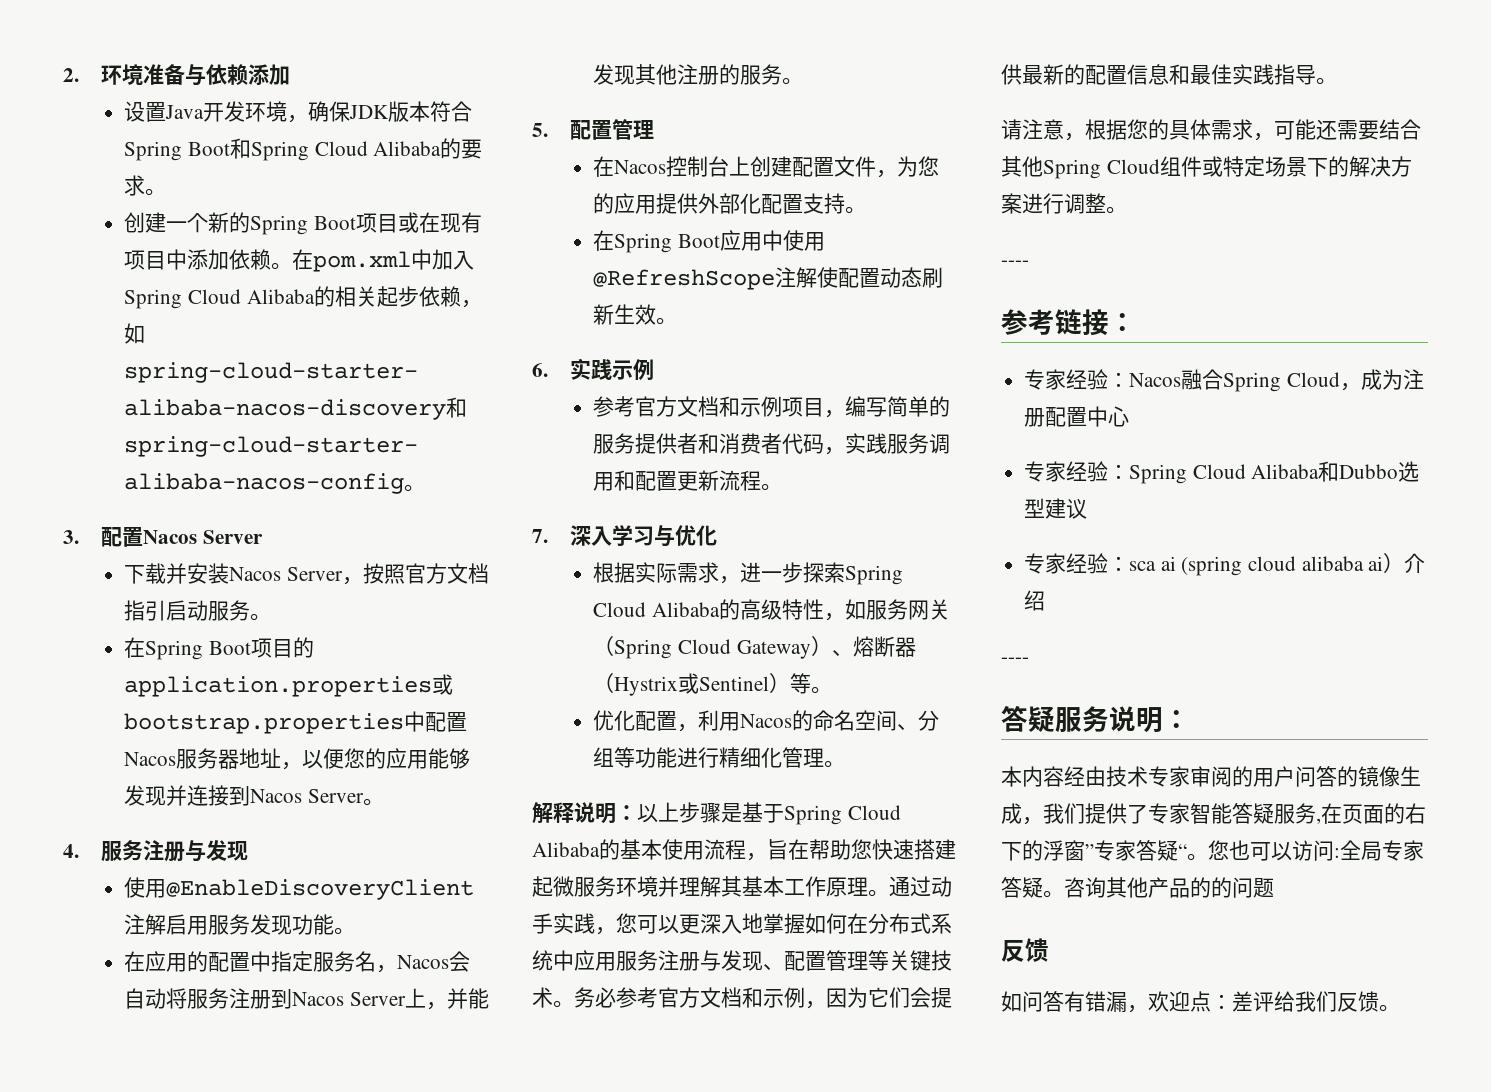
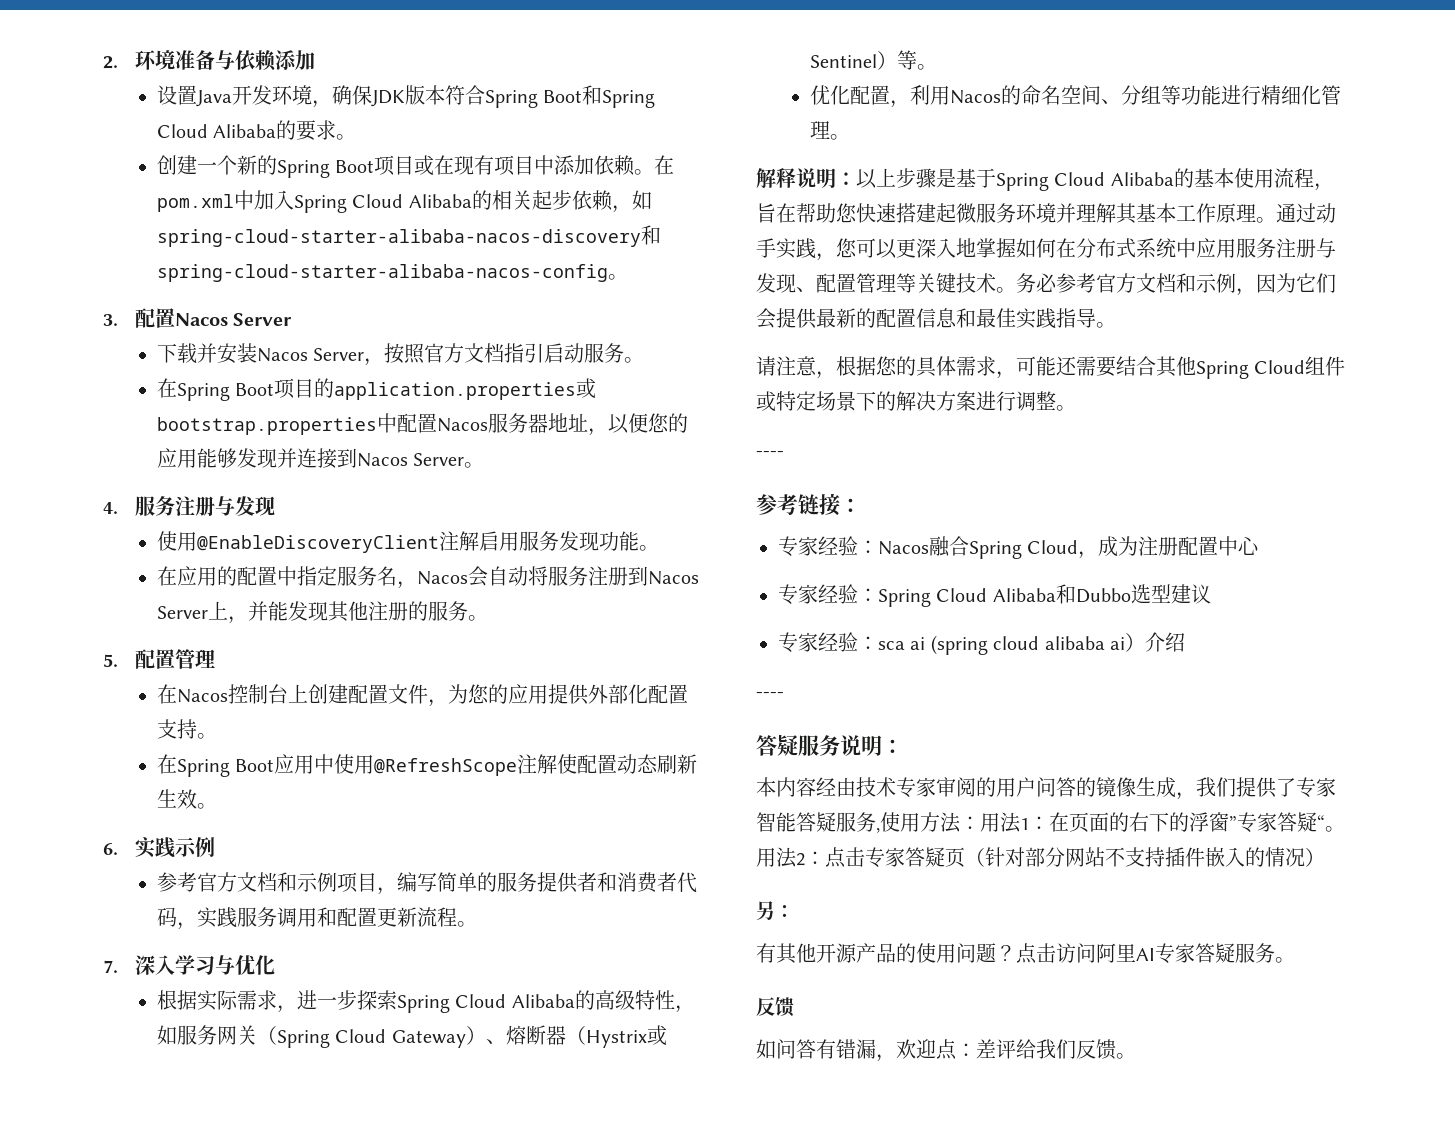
(1321, 821) none -> [880,812,1049,833] 使用方法：用法1：
[1208,840,1424,861] [1001,877,1274,898] 您也可以访问:全局专家答疑。咨询其他产品的的问题 -> [756,847,1325,868] [756,901,794,920] [756,943,1295,964] 用法2：点击专家答疑页（针对部分网站不支持插件嵌入的情况） // 另： // 有其他开源产品的使用问题？点击访问阿里AI专家答疑服务。

